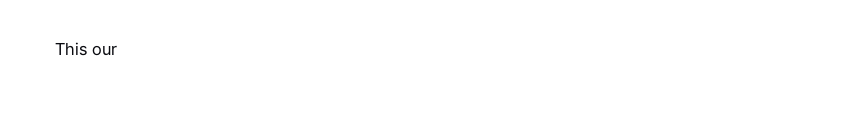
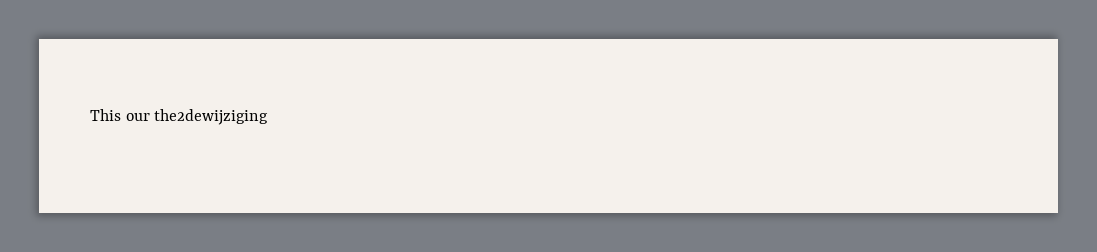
(117, 50) none -> [154,109,269,125] the2dewijziging

